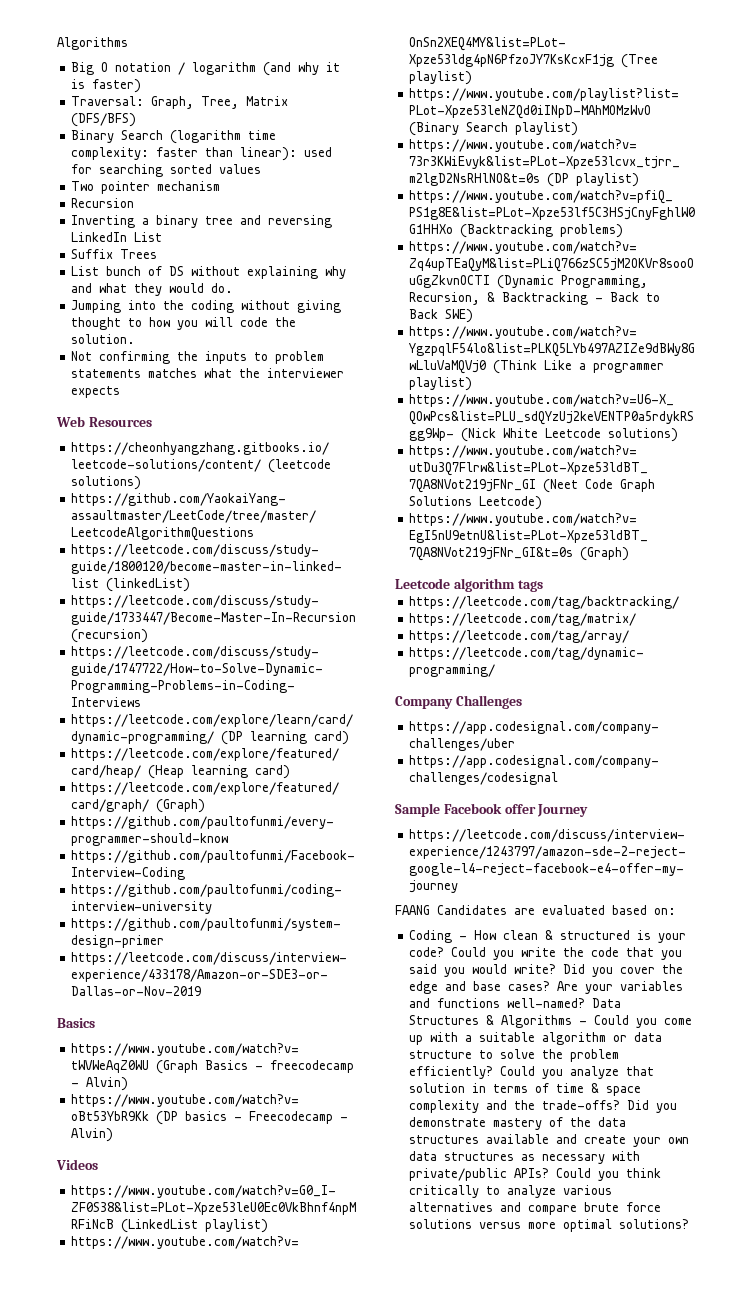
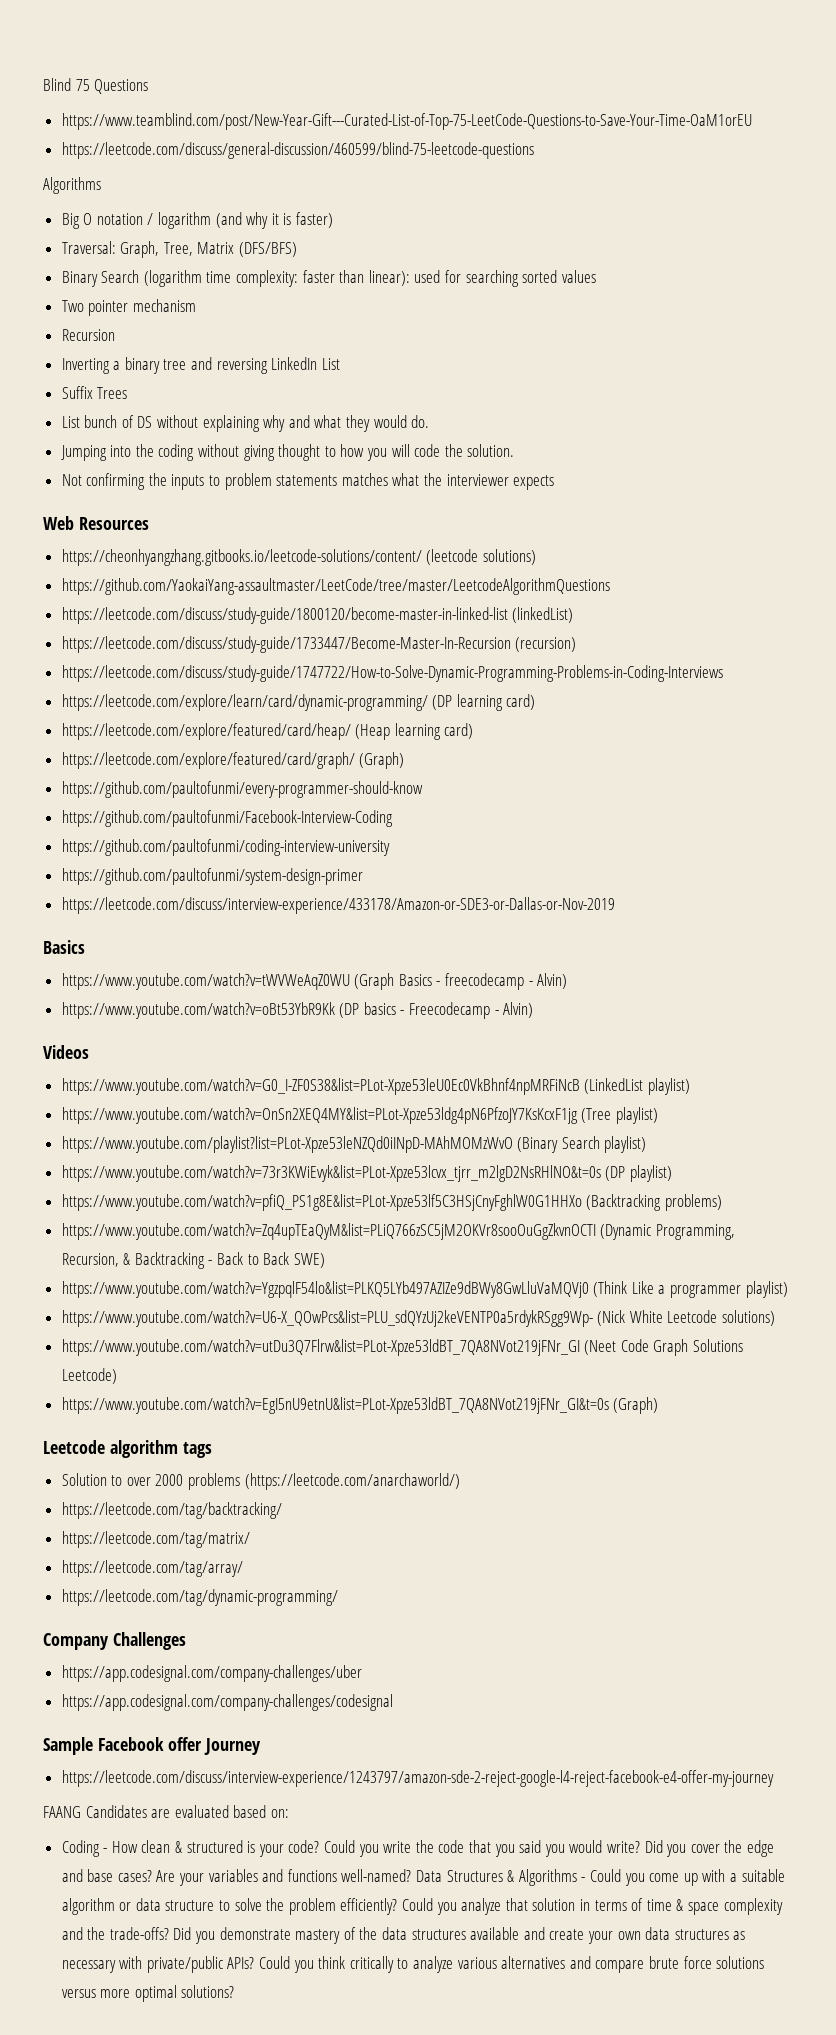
(57, 43) none -> [43,78,149,94] [61,113,752,130] [61,142,534,159] Blind 75 Questions // https://www.teamblind.com/post/New-Year-Gift---Curated-List-of-Top-75-LeetCode-Questions-to-Save-Your-Time-OaM1orEU // https://leetcode.com/discuss/general-discussion/460599/blind-75-leetcode-questions //
(543, 586) none -> [61,1473,460,1490] // Solution to over 2000 problems (https://leetcode.com/anarchaworld/)

